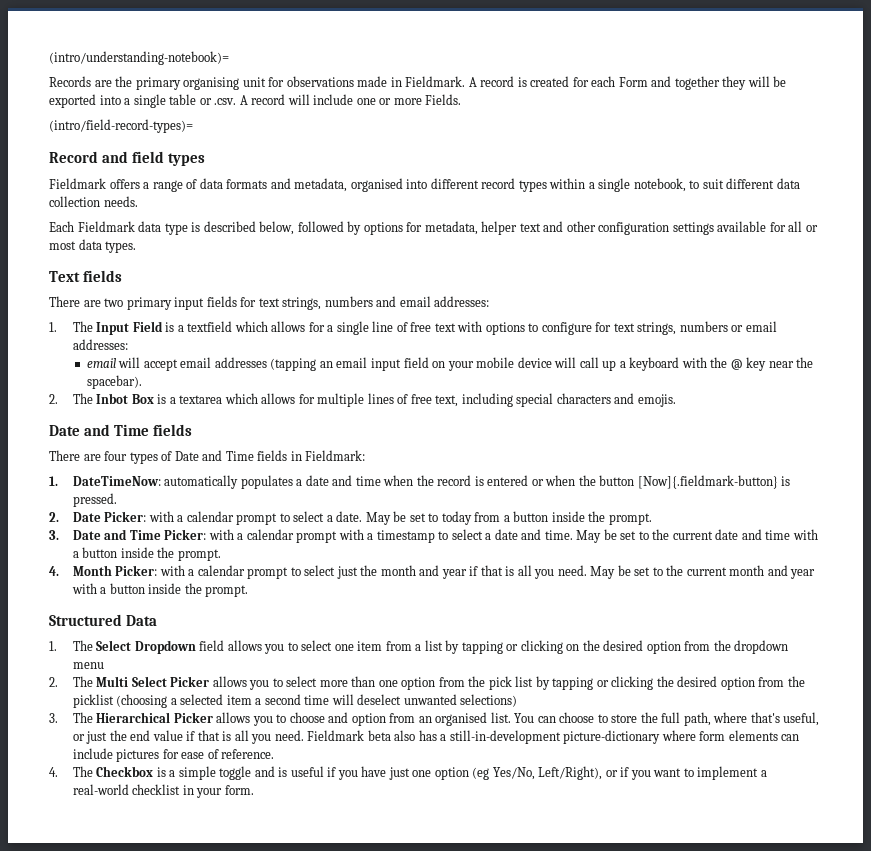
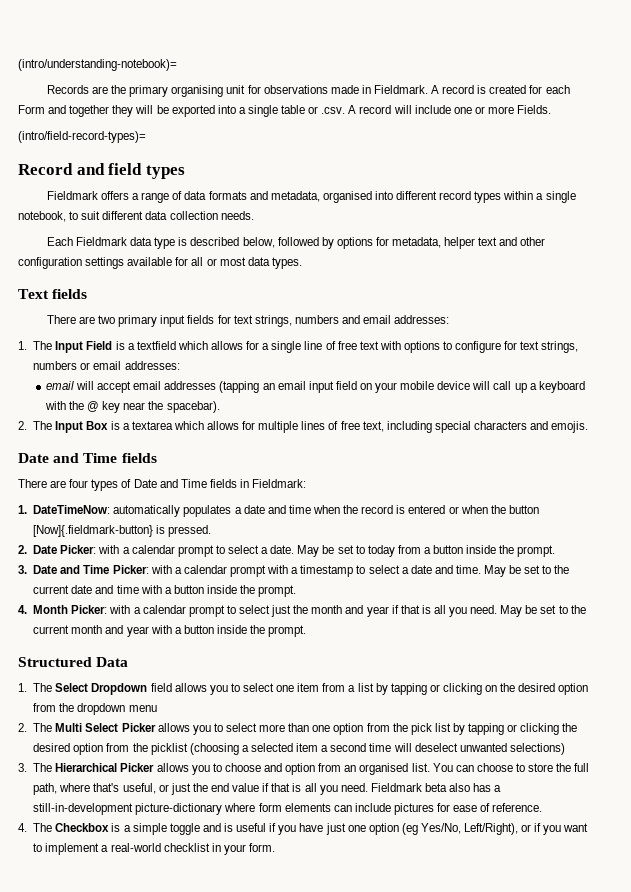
[96,393,129,404] Inbot -> [55,421,84,433] Input

